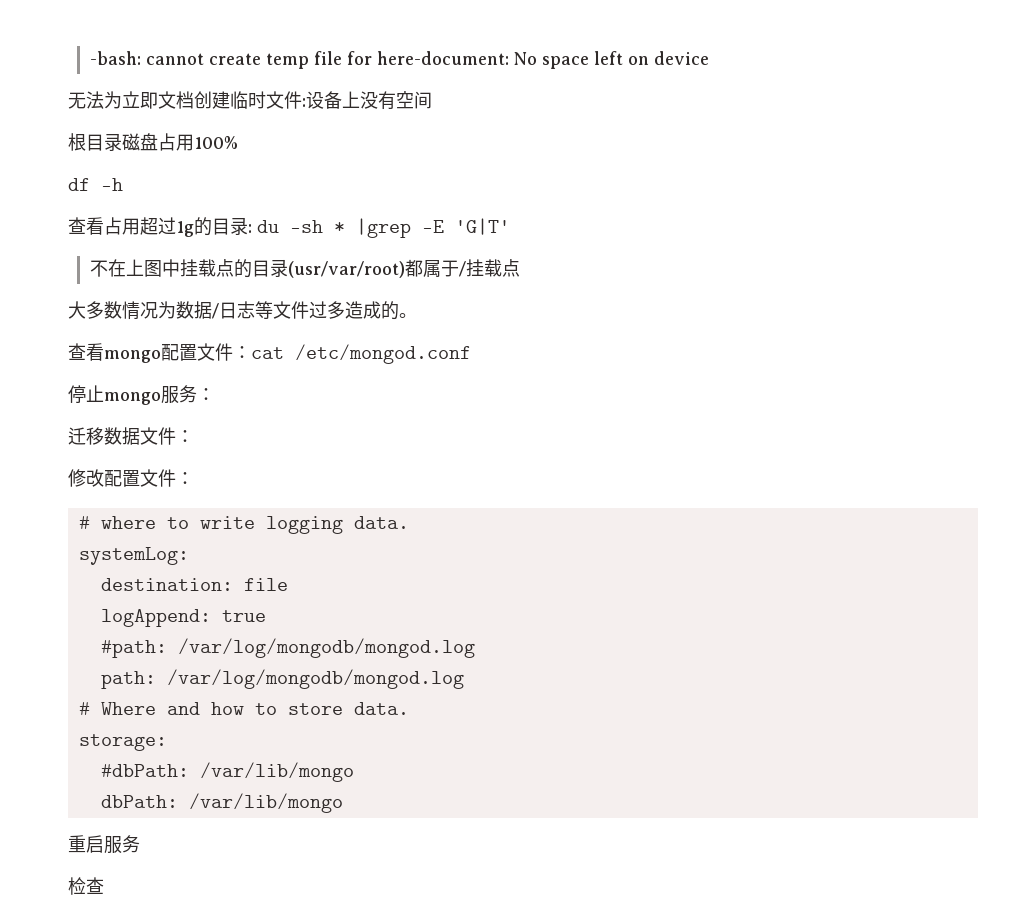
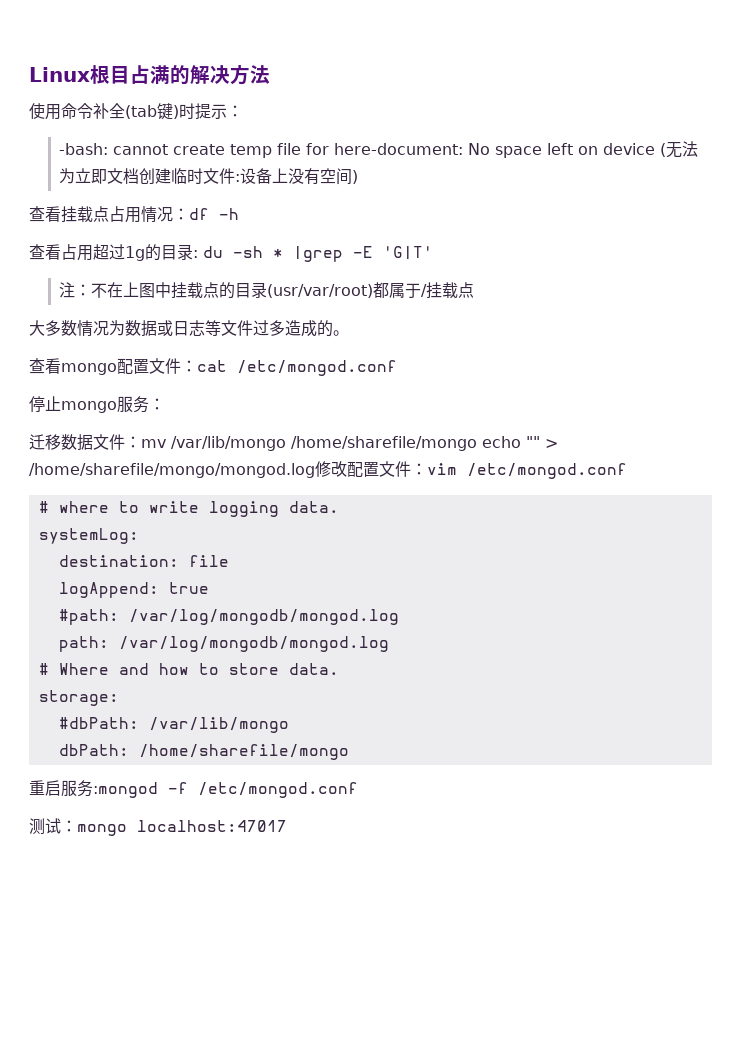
(89, 58) none -> [29,64,270,85] [29,103,243,120] Linux根目占满的解决方法 // 使用命令补全(tab键)时提示： //
(709, 58) // -> [660,143,667,157] (
[68,133,238,151] // 根目录磁盘占用100% // -> [352,170,359,184] [29,206,189,223] ) // 查看挂载点占用情况：
(510, 226) none -> [59,282,92,298] 注：
[212,303,219,319] / -> [157,320,173,336] 或
(194, 436) // -> [141,436,558,451] [29,463,315,478] mv /var/lib/mongo /home/sharefile/mongo echo "" > /home/sharefile/mongo/mongod.log
(194, 478) none -> [427,463,627,479] vim /etc/mongod.conf
[188,793,343,813] /var/lib/mongo -> [138,744,349,760] /home/sharefile/mongo
[68,877,104,895] // 检查 -> [93,782,358,798] [29,818,287,836] :mongod -f /etc/mongod.conf // 测试：mongo localhost:47017

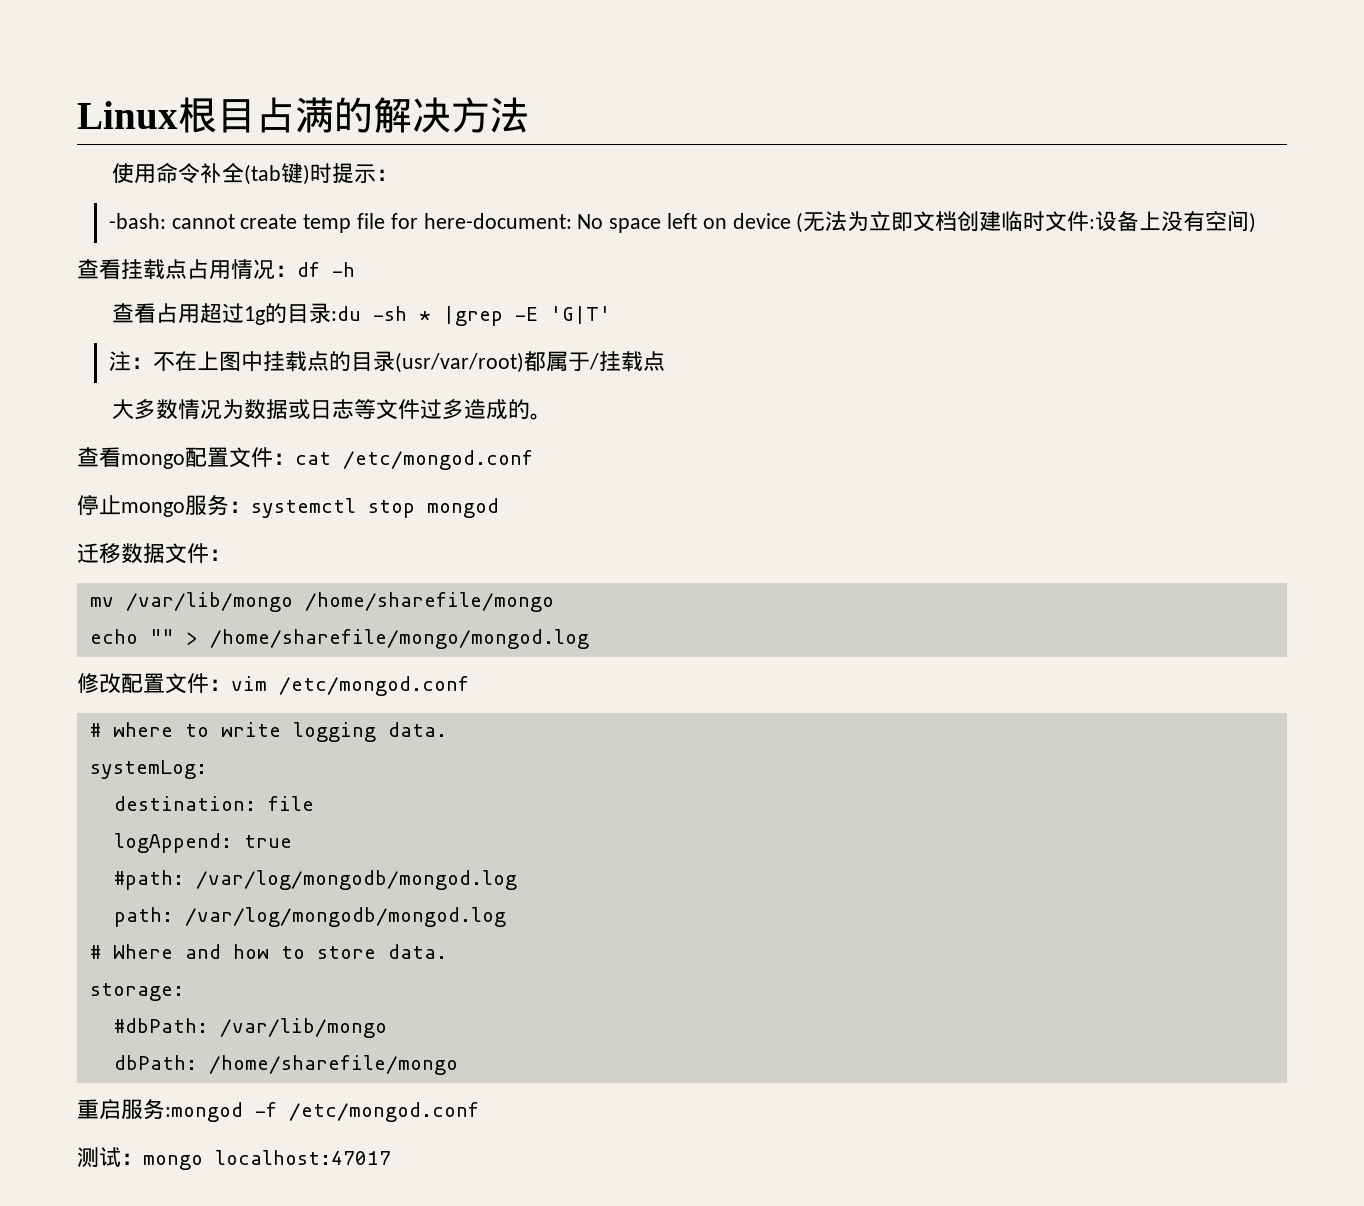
[193,246,223,258] : du -> [330,306,361,321] :du
(165, 404) none -> [251,498,499,518] systemctl stop mongod
(141, 442) none -> (231, 555) //
(477, 443) none -> (554, 602) //
(315, 470) none -> (589, 639) //

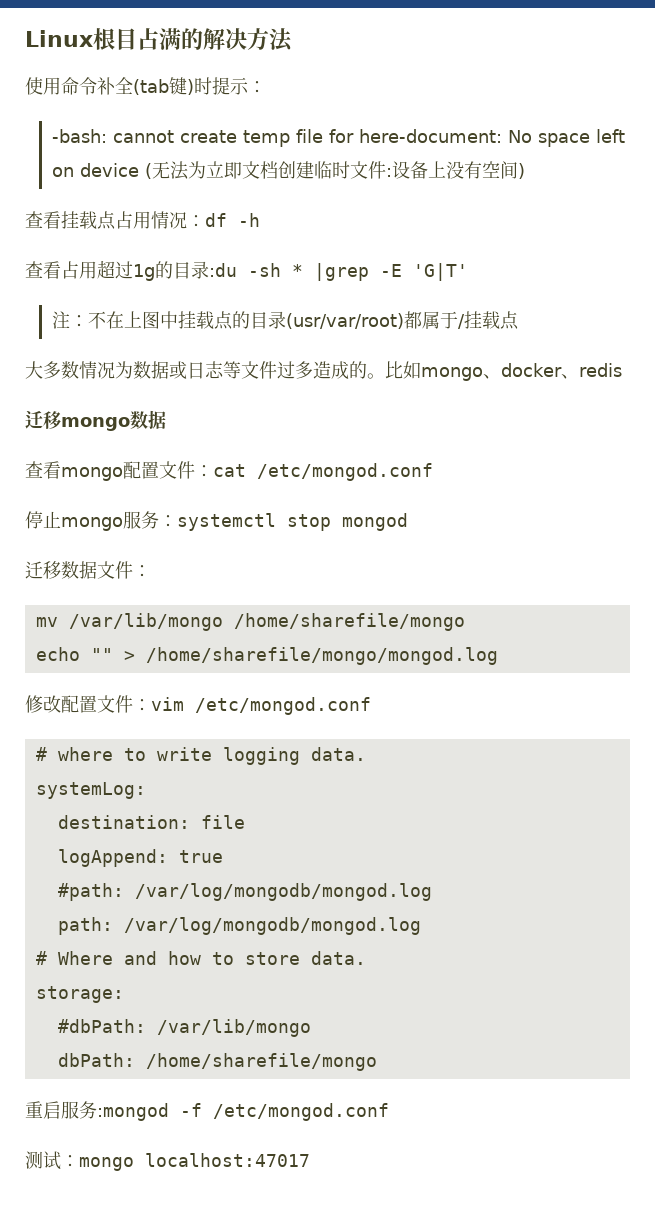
(552, 416) none -> [385,361,622,381] [25,410,166,431] 比如mongo、docker、redis // 迁移mongo数据

